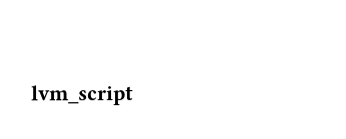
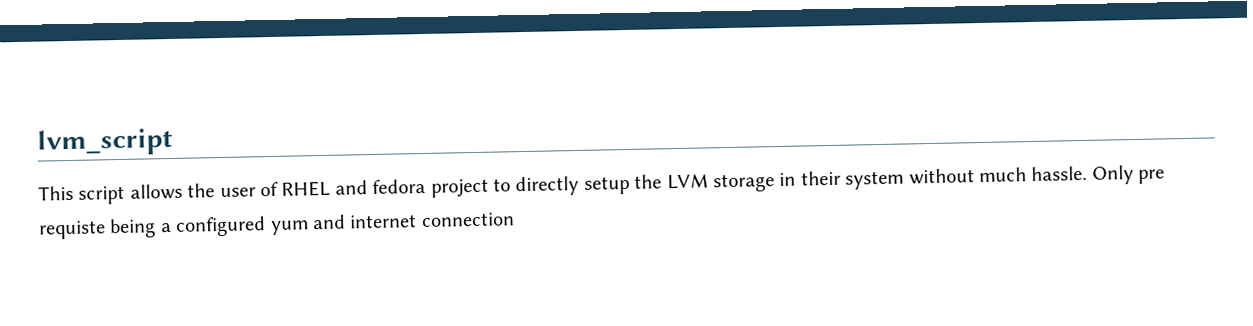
(134, 95) none -> [38,165,1166,205] [39,212,515,240] // This script allows the user of RHEL and fedora project to directly setup the LVM storage in their system without much hassle. Only pre requiste being a configured yum and internet connection

